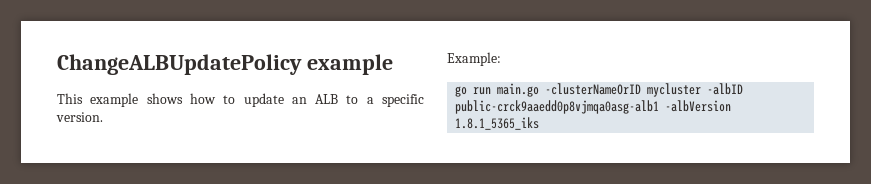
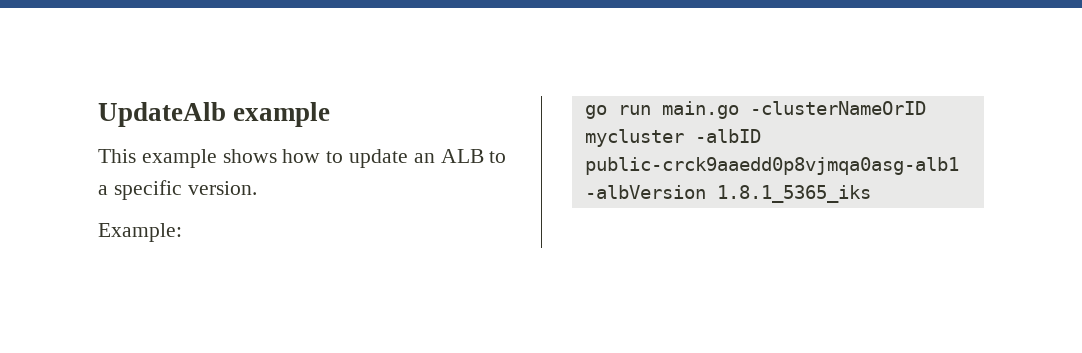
[57,54,302,75] ChangeALBUpdatePolicy -> [98,102,226,127] UpdateAlb

